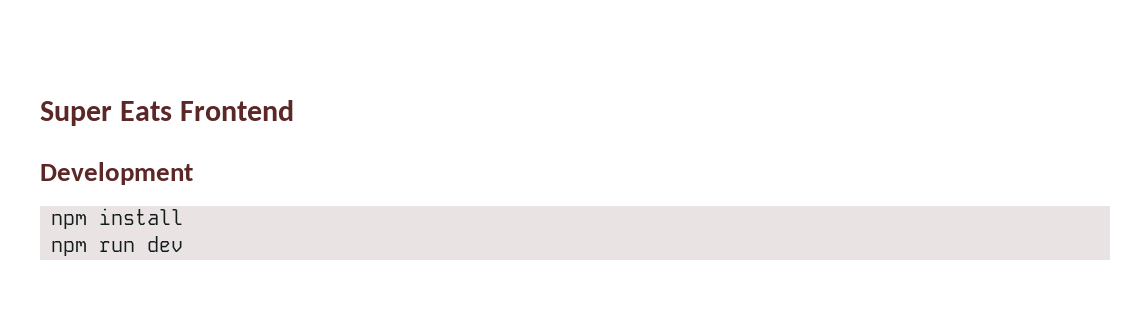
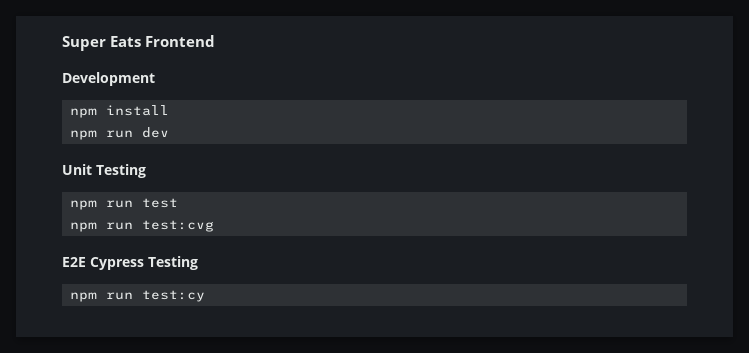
(184, 244) none -> [62,164,146,178] [69,198,178,210] [69,220,214,232] [62,256,198,270] [69,290,205,302] // Unit Testing // npm run test // npm run test:cvg // E2E Cypress Testing // npm run test:cy

